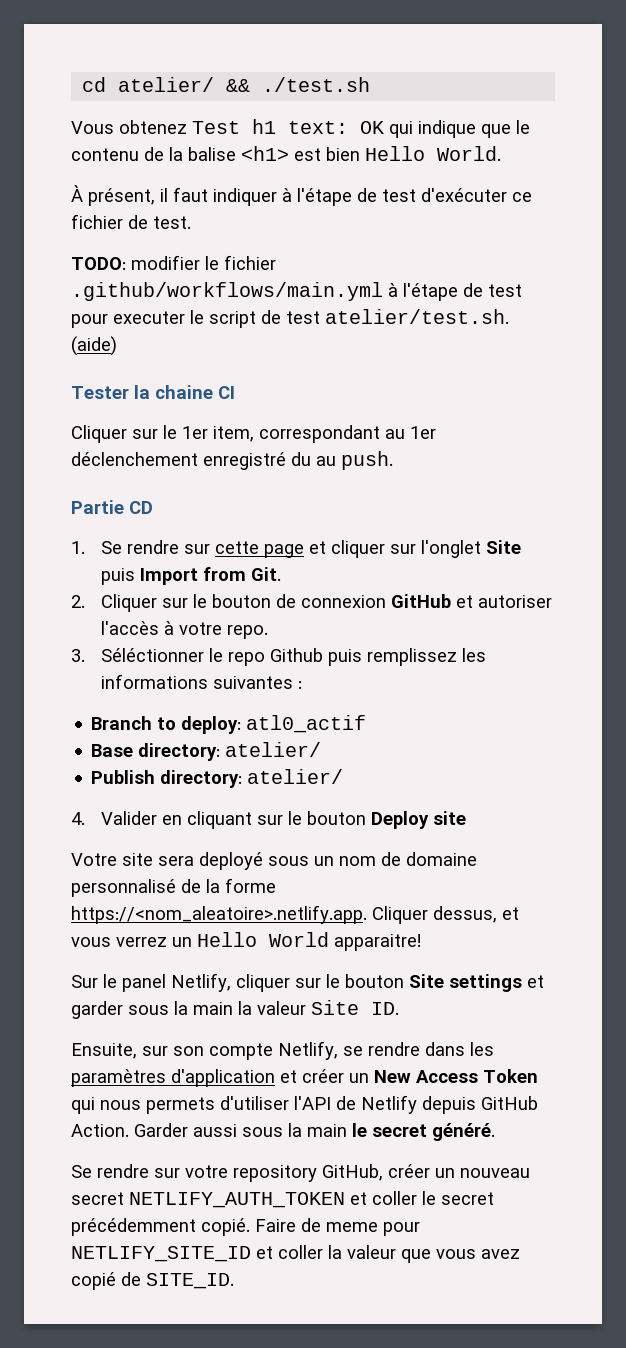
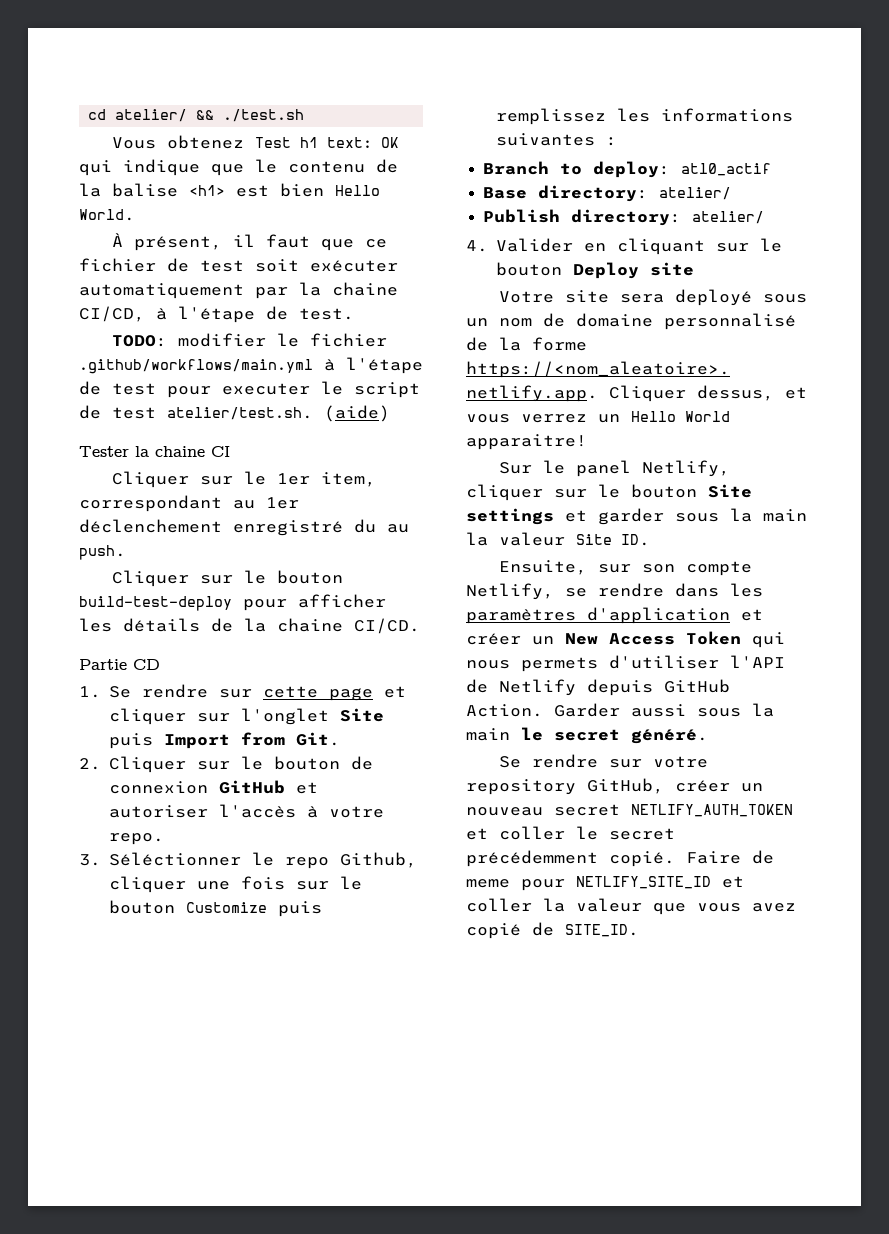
[213,188,532,206] [71,214,123,229] indiquer à l'étape de test d'exécuter ce fichier -> [321,239,388,251] [79,258,398,272] [79,282,398,299] [79,306,255,323] que ce fichier de test soit exécuter automatiquement par la chaine CI/CD, à l'étape
(393, 460) none -> [112,570,344,587] [79,594,386,611] [79,618,420,634] // Cliquer sur le bouton build-test-deploy pour afficher les détails de la chaine CI/CD.
[269,648,323,662] Github -> [339,852,417,868] [108,876,362,893] [108,900,267,914] Github, cliquer une fois sur le bouton Customize

